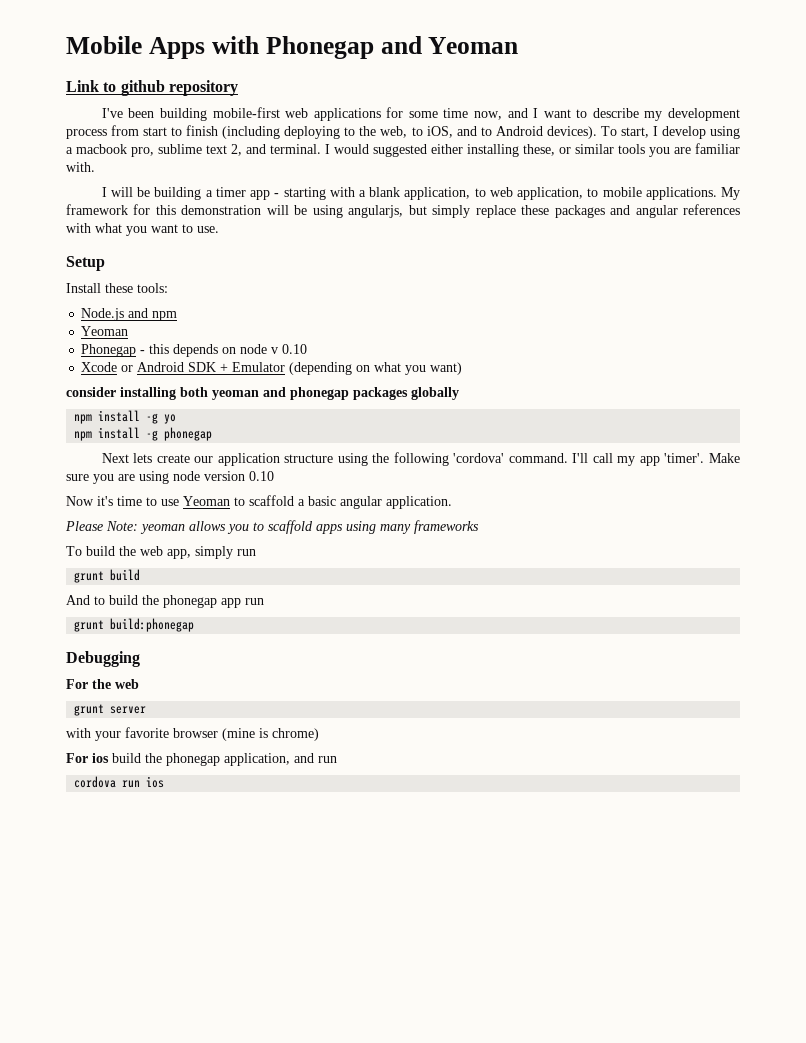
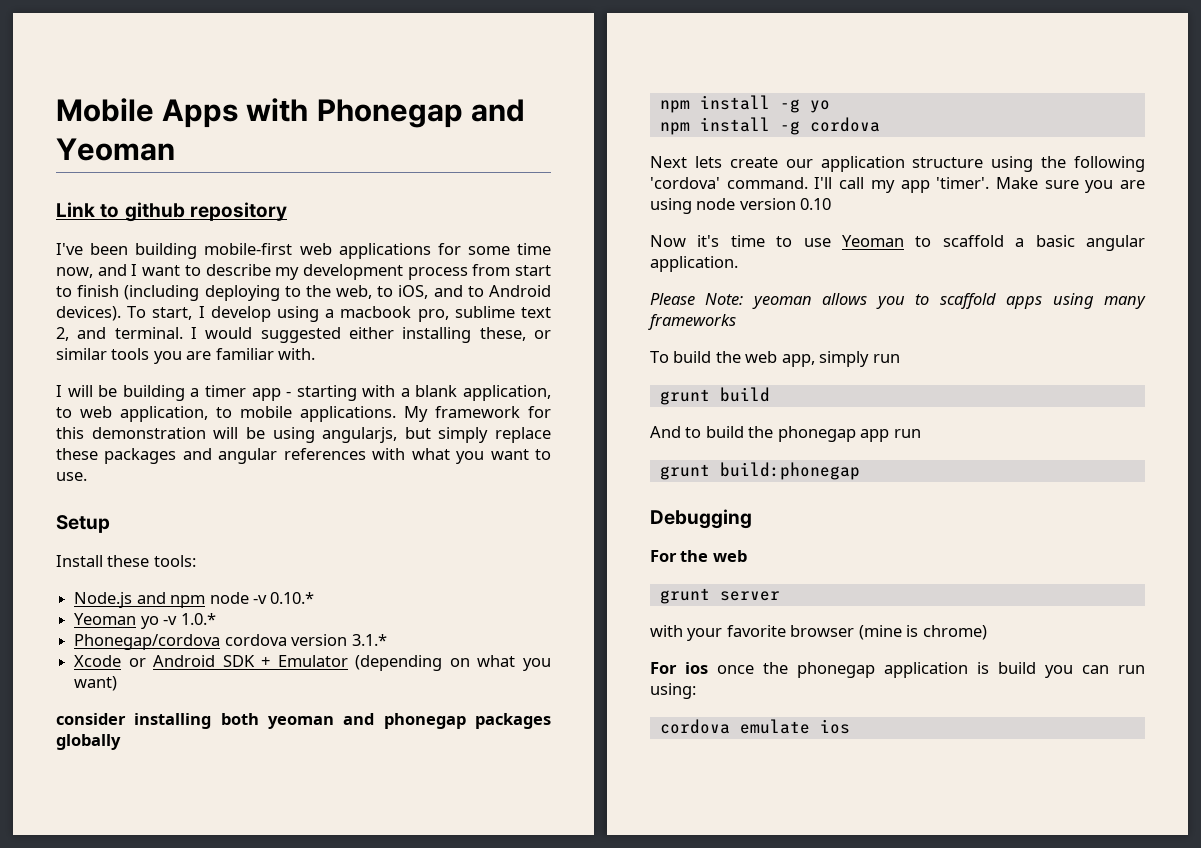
[81,326,129,336] [81,344,308,357] // Yeoman // Phonegap - this depends on node v 0.10 -> [209,592,315,604] [74,613,216,629] [74,634,387,650] node -v 0.10.* // Yeoman yo -v 1.0.* // Phonegap/cordova cordova version 3.1.*
[164,427,213,441] phonegap -> [809,117,880,132] cordova
[112,753,337,766] [74,776,141,788] build the phonegap application, and run // cordova run -> [717,662,1145,678] [650,683,696,699] [659,719,810,734] once the phonegap application is build you can run using: // cordova emulate

